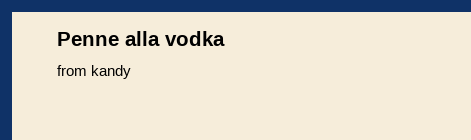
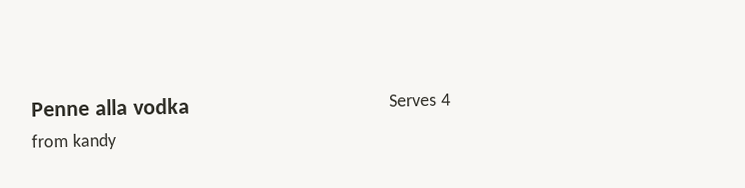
(132, 72) none -> [389,93,451,107] // Serves 4

